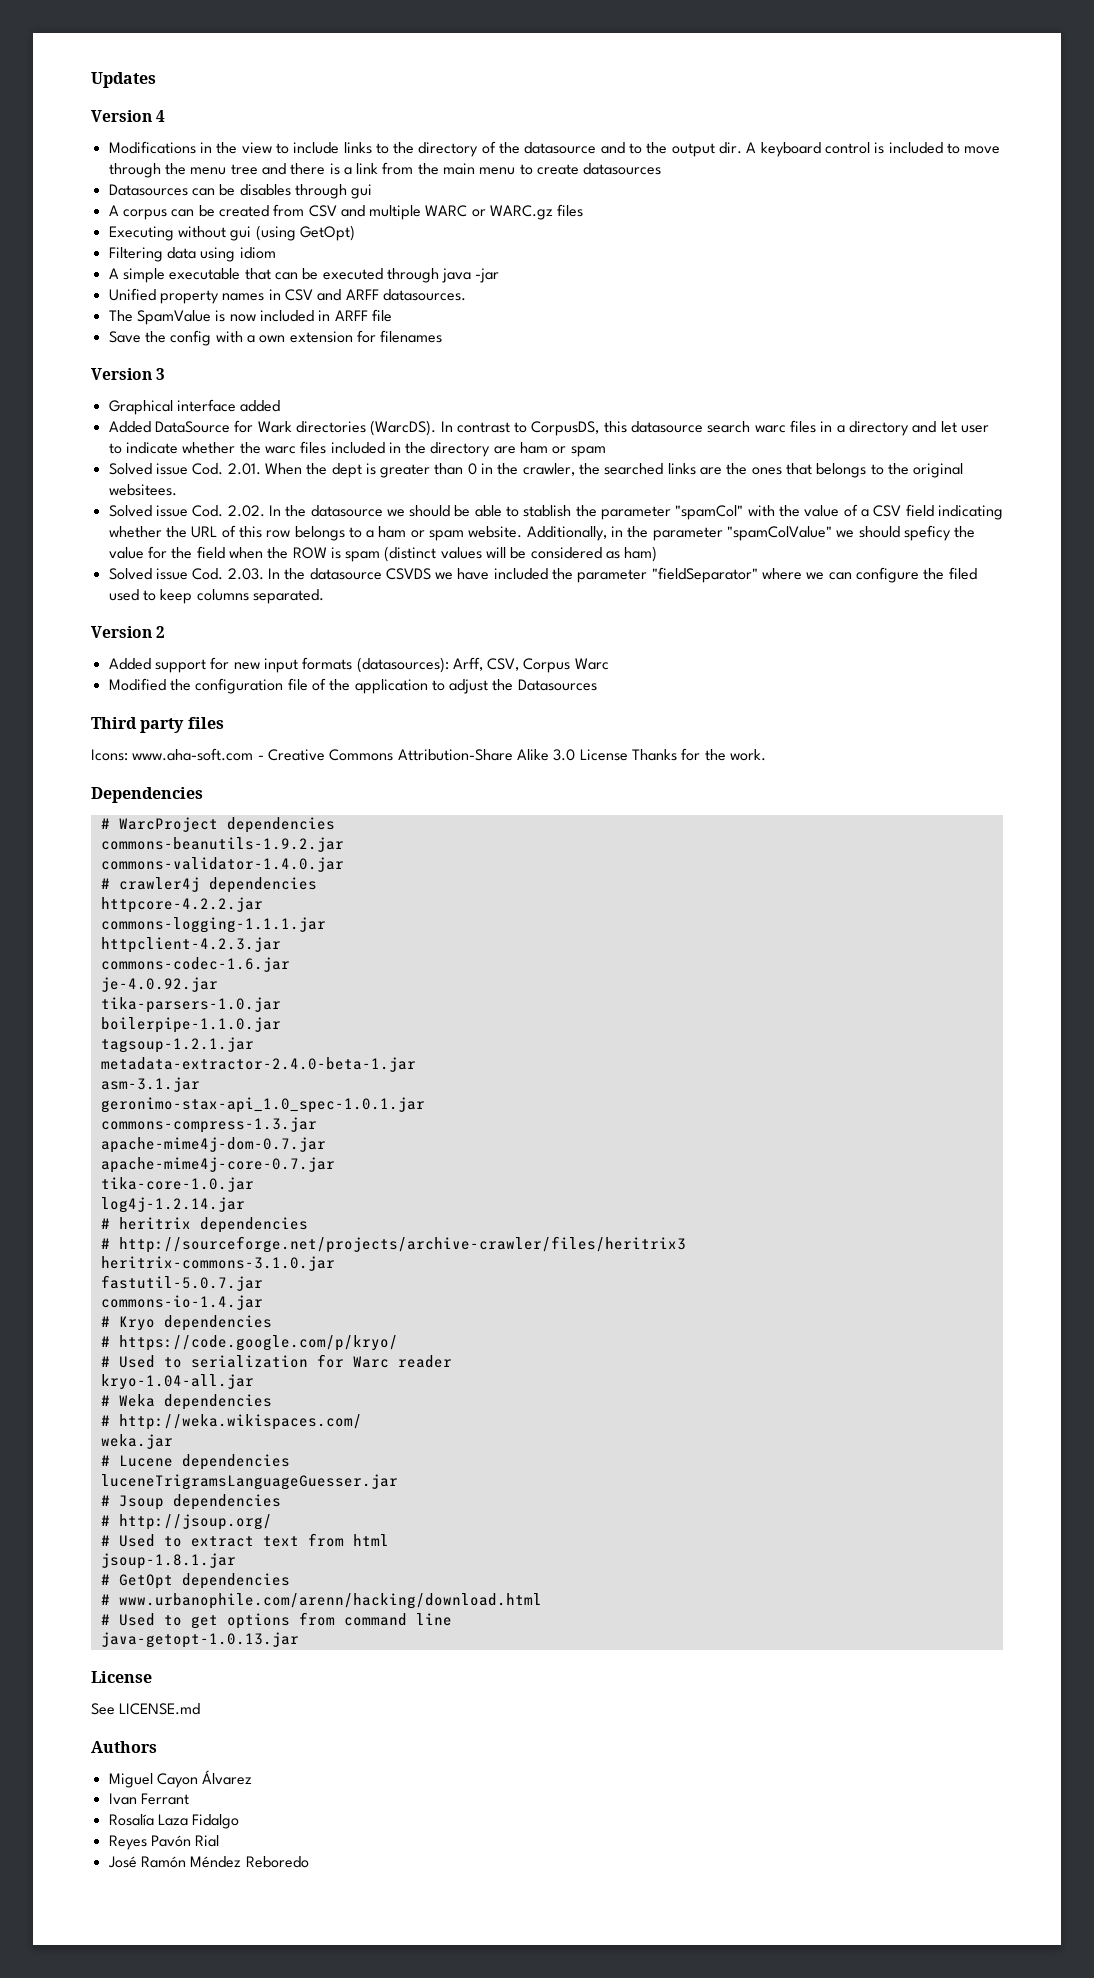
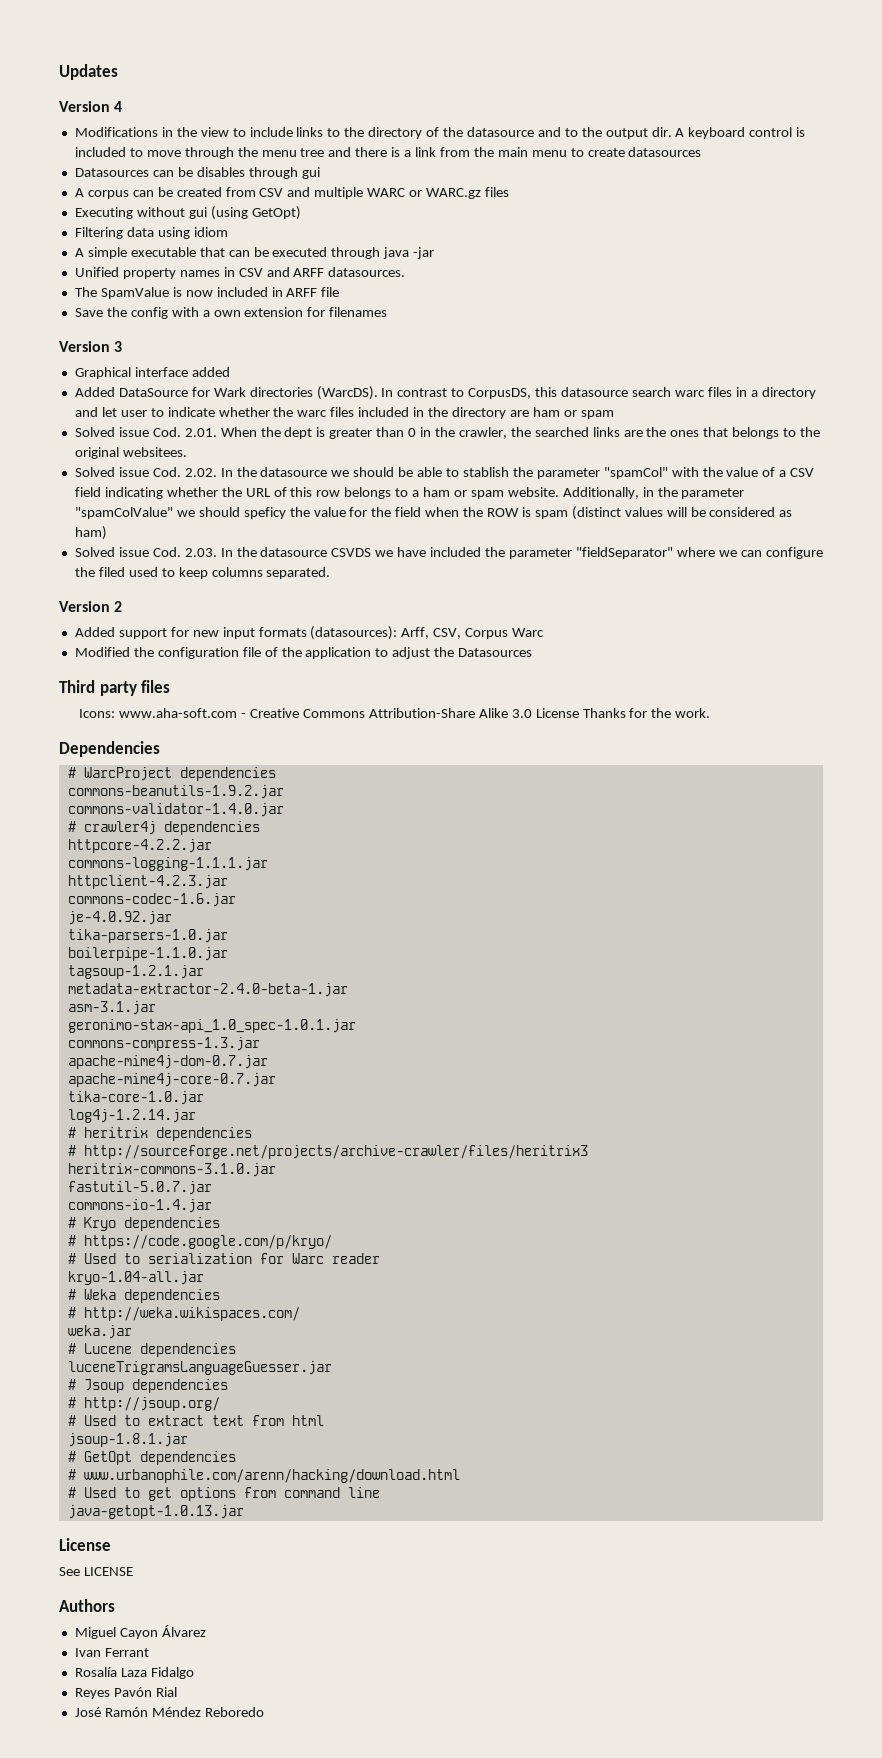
[119,1703,201,1715] LICENSE.md -> [83,1567,133,1576] LICENSE

